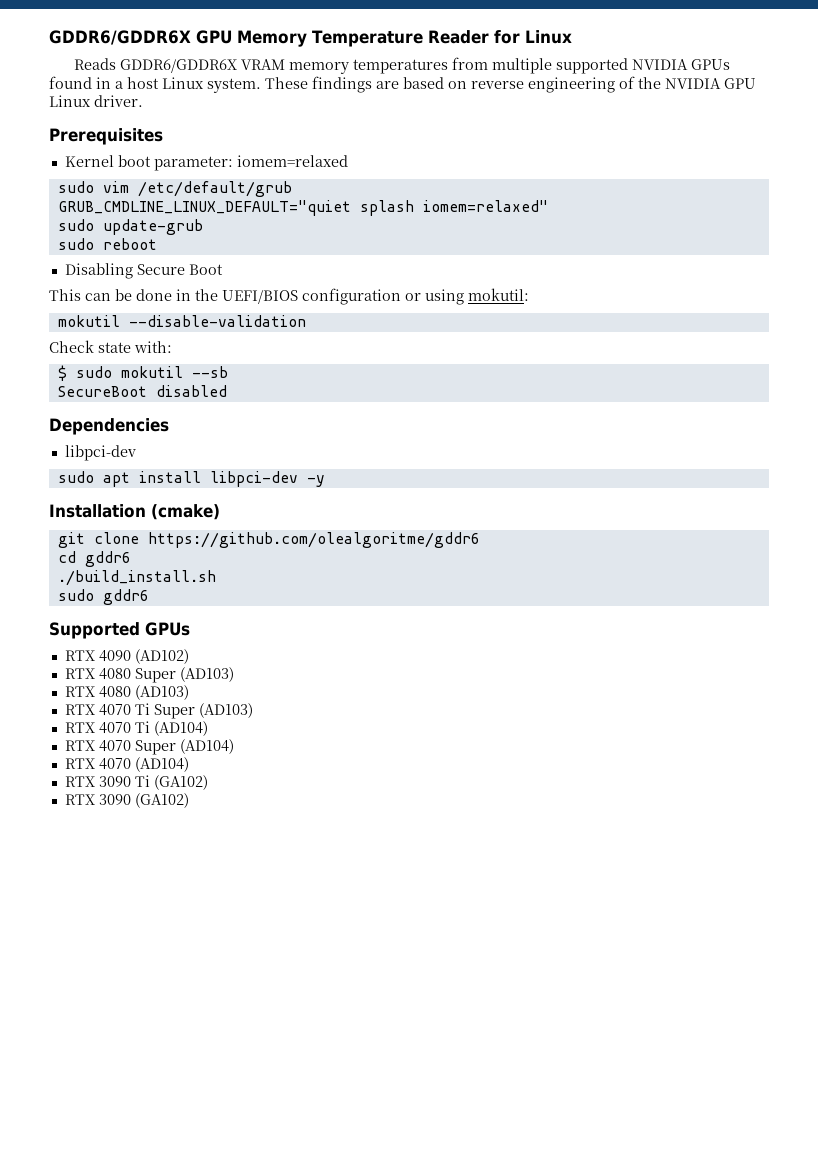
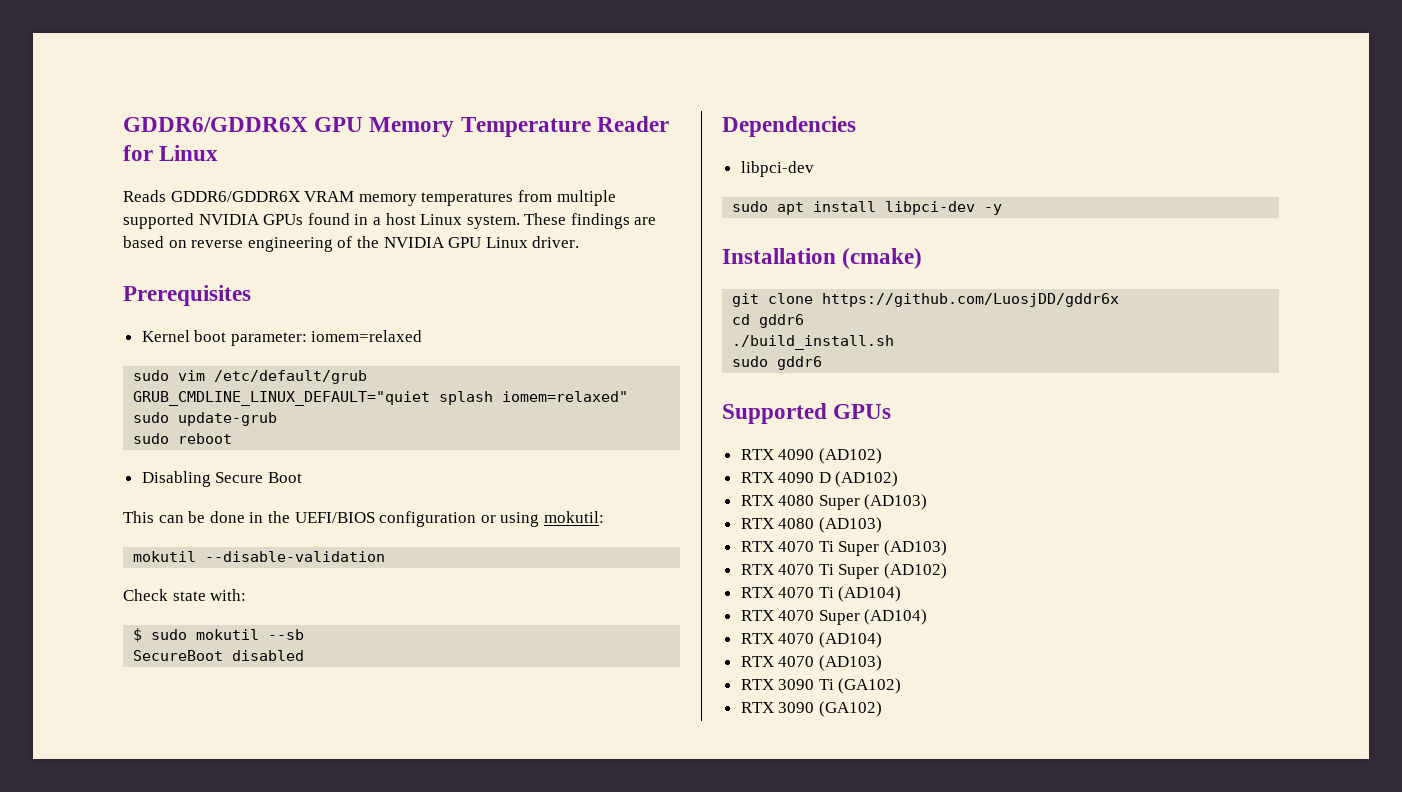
[147,532,480,548] https://github.com/olealgoritme/gddr6 -> [822,293,1120,307] https://github.com/LuosjDD/gddr6x
(189, 656) none -> [740,471,899,487] // RTX 4090 D (AD102)
(253, 710) none -> [740,563,948,579] // RTX 4070 Ti Super (AD102)
(189, 764) none -> [740,655,882,671] // RTX 4070 (AD103)

